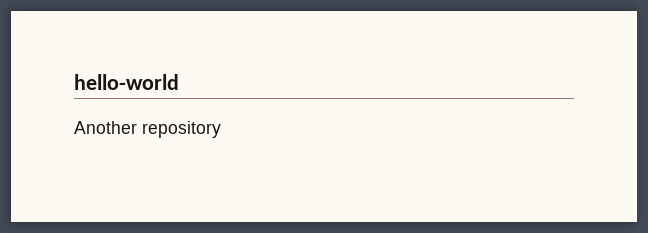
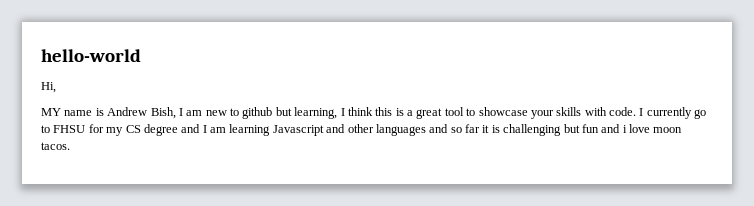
[74,121,221,138] Another repository -> [41,82,56,93] [41,107,707,119] [41,124,683,136] [41,142,70,150] Hi, // MY name is Andrew Bish, I am new to github but learning, I think this is a great tool to showcase your skills with code. I currently go to FHSU for my CS degree and I am learning Javascript and other languages and so far it is challenging but fun and i love moon tacos.

